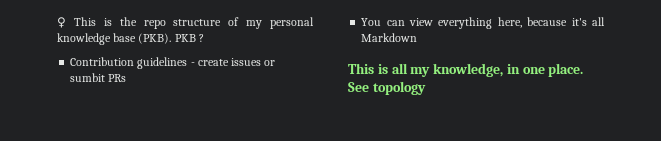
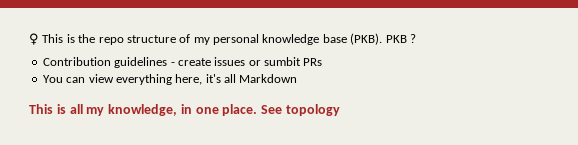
[527,17,568,26] because -> (203, 79) none

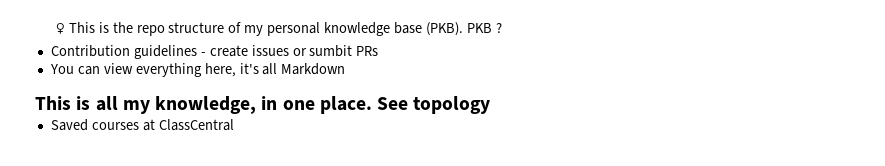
(341, 110) none -> [50,119,234,131] // Saved courses at ClassCentral

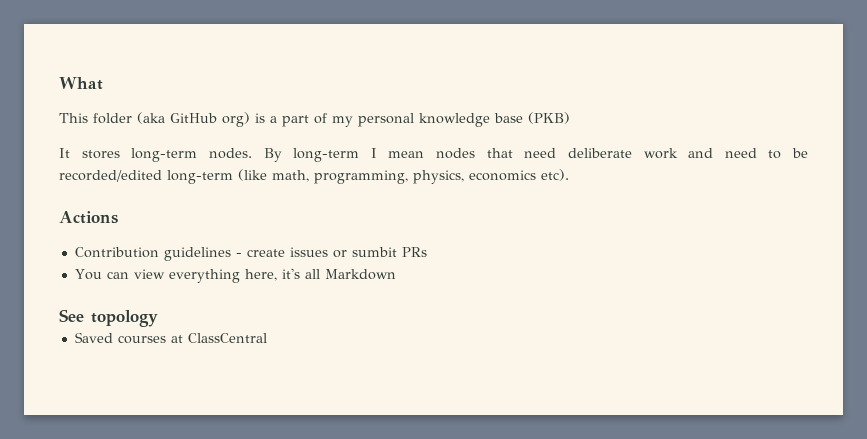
[55,22,225,36] ♀ This is the repo structure -> [59,77,103,90] [59,112,309,127] What // This folder (aka GitHub org) is a part
[425,22,502,36] (PKB). PKB ? -> [528,112,570,124] [59,148,808,162] [59,169,569,184] [59,211,118,224] (PKB) // It stores long-term nodes. By long-term I mean nodes that need deliberate work and need to be recorded/edited long-term (like math, programming, physics, economics etc). // Actions
[35,96,372,114] This is all my knowledge, in one place. -> (396, 274) none

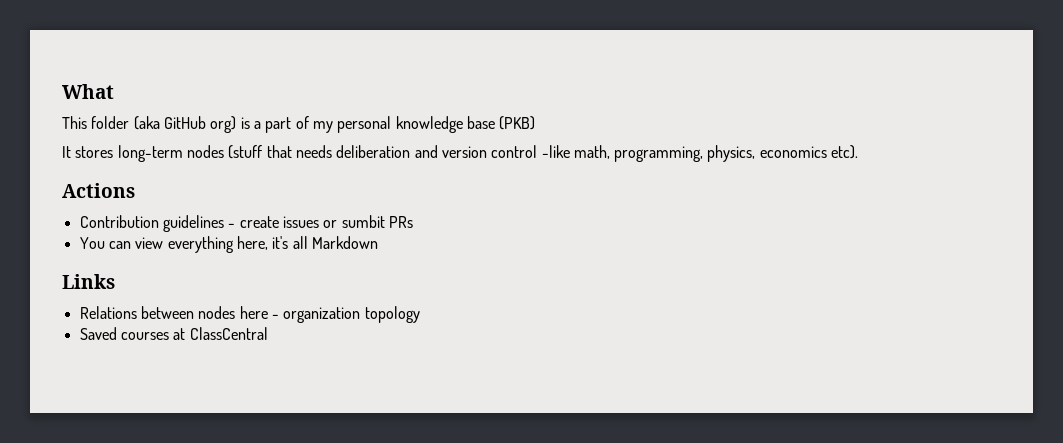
[208,148,808,162] [59,169,267,184] nodes. By long-term I mean nodes that need deliberate work and need to be recorded/edited long-term (like -> [186,145,570,159] nodes (stuff that needs deliberation and version control -like
[59,309,84,322] See -> [62,274,115,289] [79,306,361,323] Links // Relations between nodes here - organization

